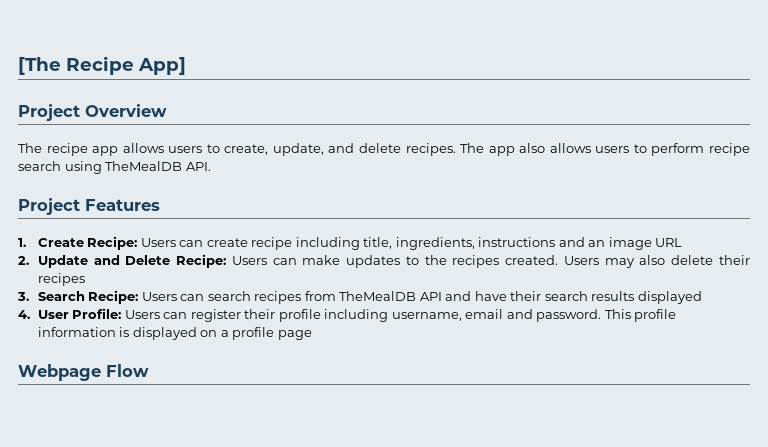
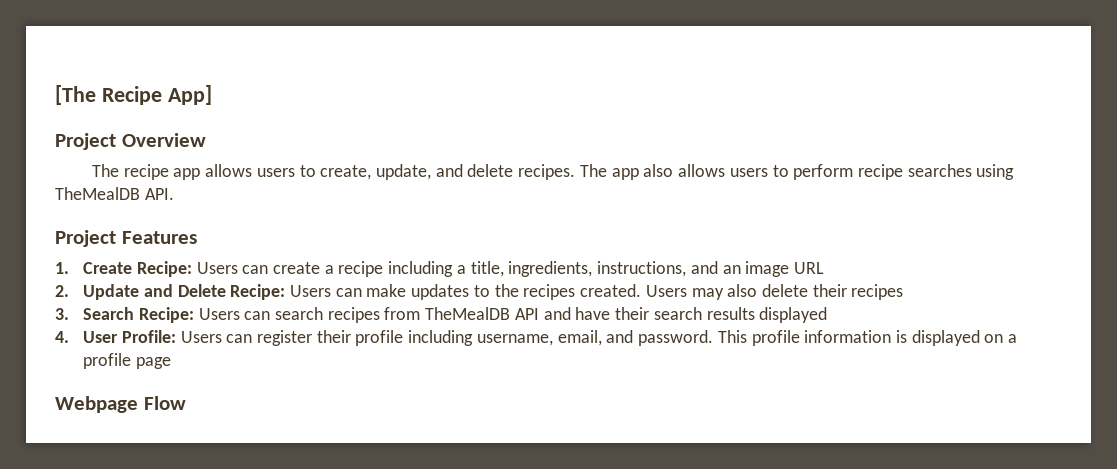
[18,161,61,171] search -> [907,164,972,177] searches
(248, 242) none -> [324,265,334,274] a
(360, 243) none -> [456,265,466,274] a
[478,237,556,247] instructions -> [597,261,687,277] instructions,
[465,309,504,319] email -> [557,330,602,346] email,

